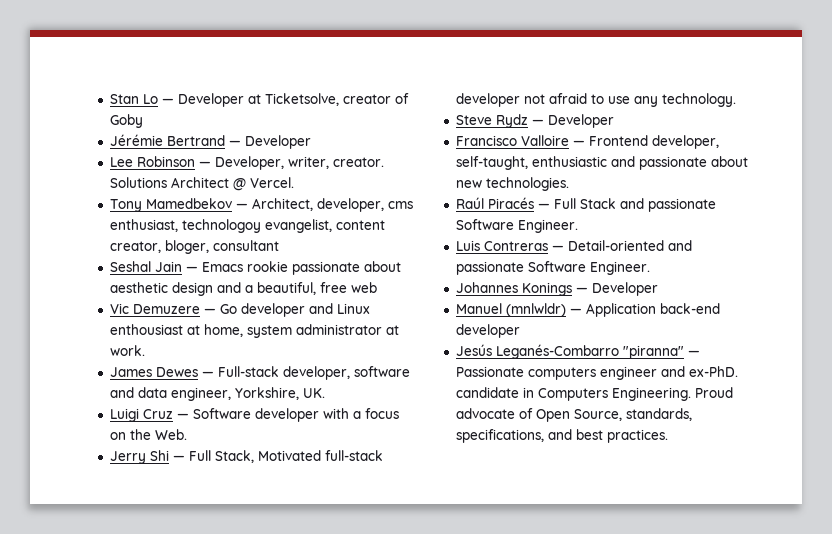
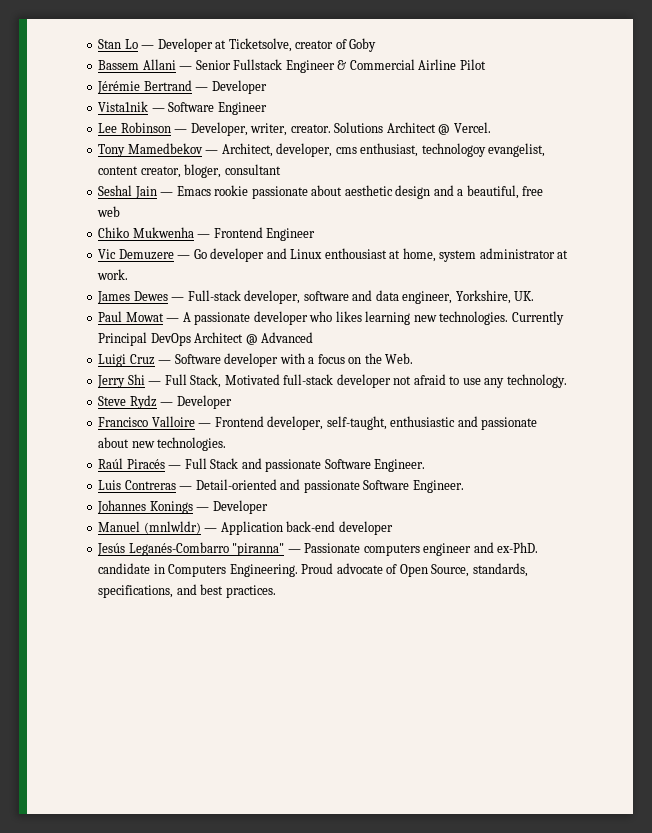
(143, 121) none -> [98,59,486,73] // Bassem Allani — Senior Fullstack Engineer & Commercial Airline Pilot
(311, 142) none -> [98,101,267,115] // Vista1nik — Software Engineer
(377, 287) none -> [98,227,316,241] // Chiko Mukwenha — Frontend Engineer
(325, 393) none -> [98,311,564,325] [98,332,314,346] // Paul Mowat — A passionate developer who likes learning new technologies. Currently Principal DevOps Architect @ Advanced

